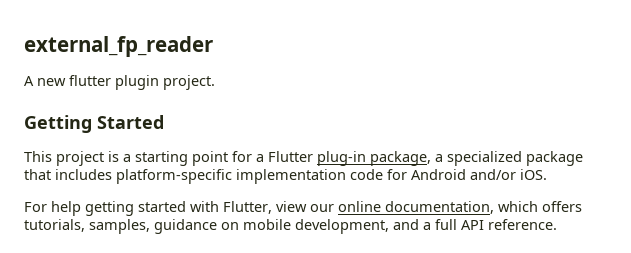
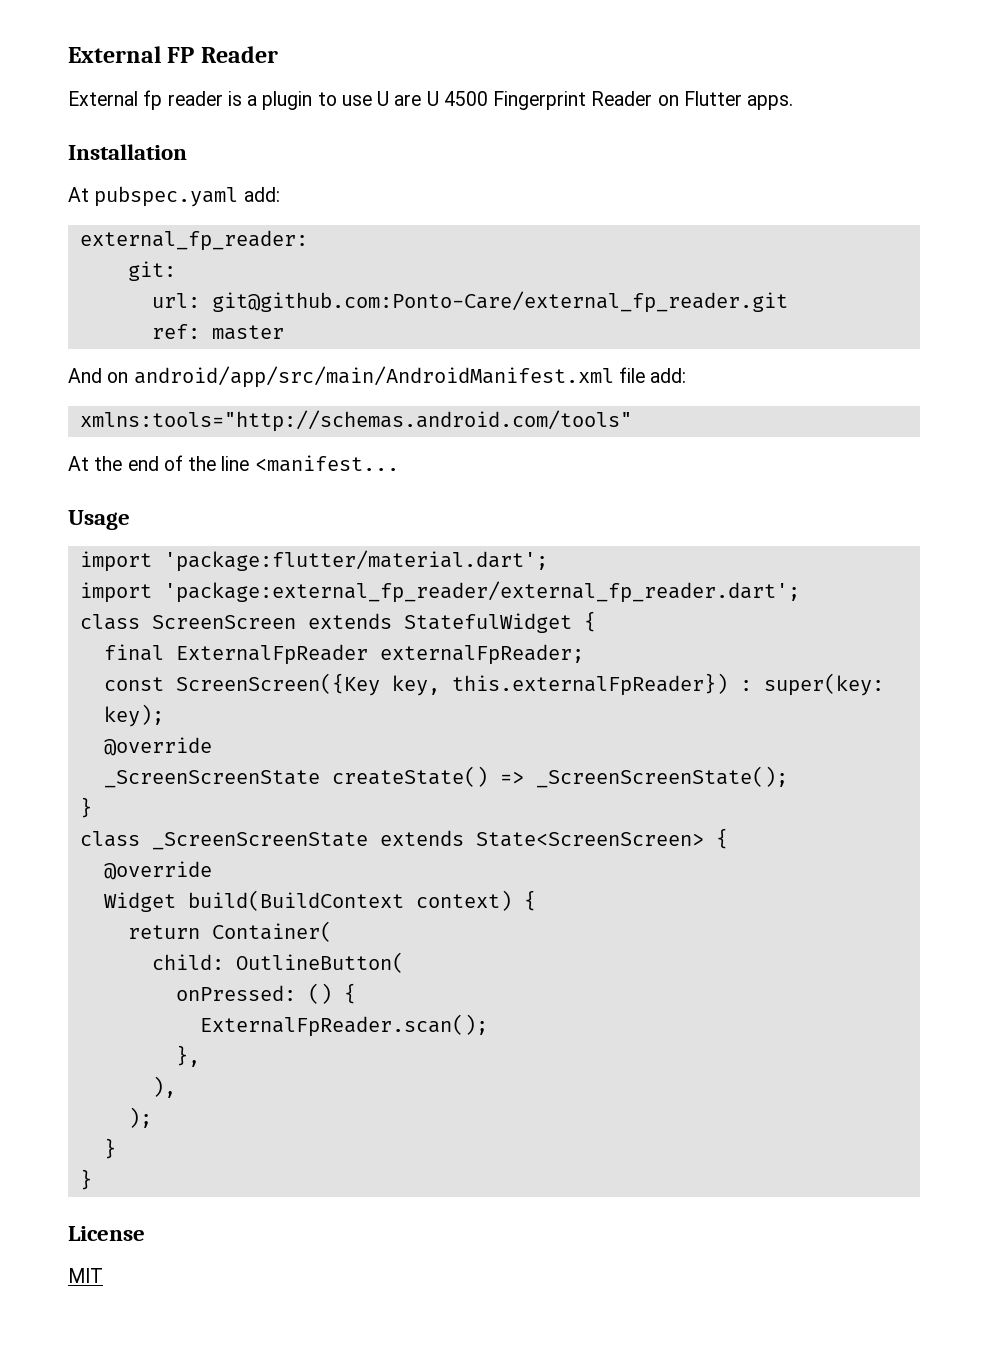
[24,36,213,57] [24,75,215,90] [24,115,164,133] [24,151,583,166] [24,169,547,184] [24,201,582,216] [24,219,557,234] external_fp_reader // A new flutter plugin project. // Getting Started // This project is a starting point for a Flutter plug-in package, a specialized package that includes platform-specific implementation code for Android and/or iOS. // For help getting started with Flutter, view our online documentation, which offers tutorials, samples, guidance on mobile development, and a full API reference. -> [68,46,278,63] [68,90,794,110] [68,144,187,160] [68,186,280,207] [79,230,308,251] [127,261,176,281] [151,291,788,313] [151,324,284,340] [68,366,687,388] [79,410,632,432] [68,455,399,472] [68,510,130,530] [79,550,548,572] [79,581,800,603] [79,611,596,633] [103,644,584,665] [103,673,884,696] [103,704,164,727] [103,737,212,756] [103,766,788,788] [79,797,92,818] [79,828,728,850] [103,861,212,880] [103,890,536,912] [127,921,332,942] [151,952,404,973] [175,983,356,1004] [199,1014,488,1037] [175,1045,200,1067] [151,1076,176,1098] [127,1107,152,1128] [103,1138,116,1159] [79,1169,92,1190] [68,1226,145,1241] [68,1268,103,1283] External FP Reader // External fp reader is a plugin to use U are U 4500 Fingerprint Reader on Flutter apps. // Installation // At pubspec.yaml add: // external_fp_reader: // git: // url: git@github.com:Ponto-Care/external_fp_reader.git // ref: master // And on android/app/src/main/AndroidManifest.xml file add: // xmlns:tools="http://schemas.android.com/tools" // At the end of the line <manifest... // Usage // import 'package:flutter/material.dart'; // import 'package:external_fp_reader/external_fp_reader.dart'; // class ScreenScreen extends StatefulWidget { // final ExternalFpReader externalFpReader; // const ScreenScreen({Key key, this.externalFpReader}) : super(key: key); // @override // _ScreenScreenState createState() => _ScreenScreenState(); // } // class _ScreenScreenState extends State<ScreenScreen> { // @override // Widget build(BuildContext context) { // return Container( // child: OutlineButton( // onPressed: () { // ExternalFpReader.scan(); // }, // ), // ); // } // } // License // MIT

